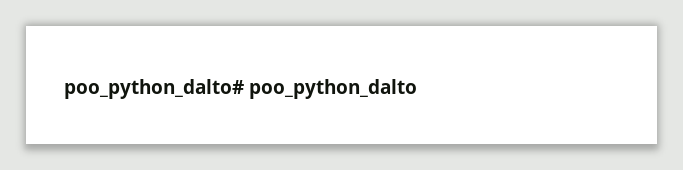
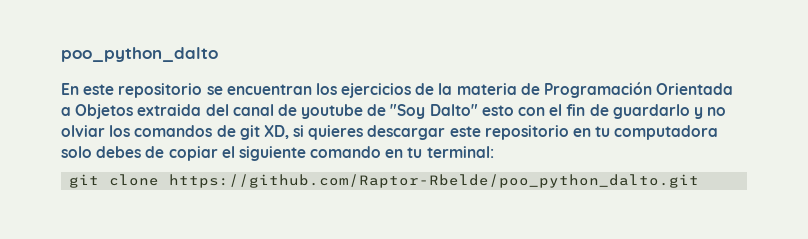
[64,79,244,99] poo_python_dalto# -> (61, 54) none
(418, 89) none -> [61,82,734,98] [61,104,727,119] [61,125,719,140] [61,146,494,161] [69,174,700,188] // En este repositorio se encuentran los ejercicios de la materia de Programación Orientada a Objetos extraida del canal de youtube de "Soy Dalto" esto con el fin de guardarlo y no olviar los comandos de git XD, si quieres descargar este repositorio en tu computadora solo debes de copiar el siguiente comando en tu terminal: // git clone https://github.com/Raptor-Rbelde/poo_python_dalto.git

